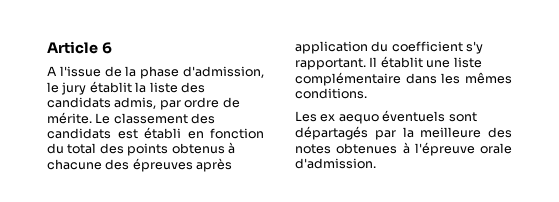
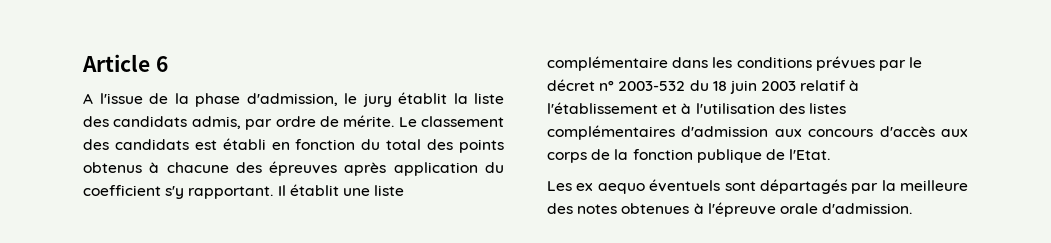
[465,72,512,84] [295,88,367,99] mêmes conditions. -> [736,56,923,71] [547,79,860,94] [547,102,846,114] [547,125,968,140] [547,149,831,163] conditions prévues par le décret n° 2003-532 du 18 juin 2003 relatif à l'établissement et à l'utilisation des listes complémentaires d'admission aux concours d'accès aux corps de la fonction publique de l'Etat.

